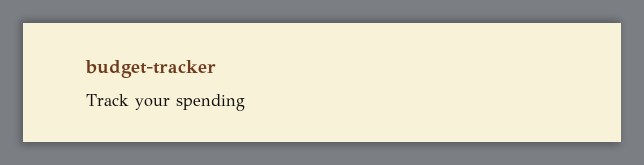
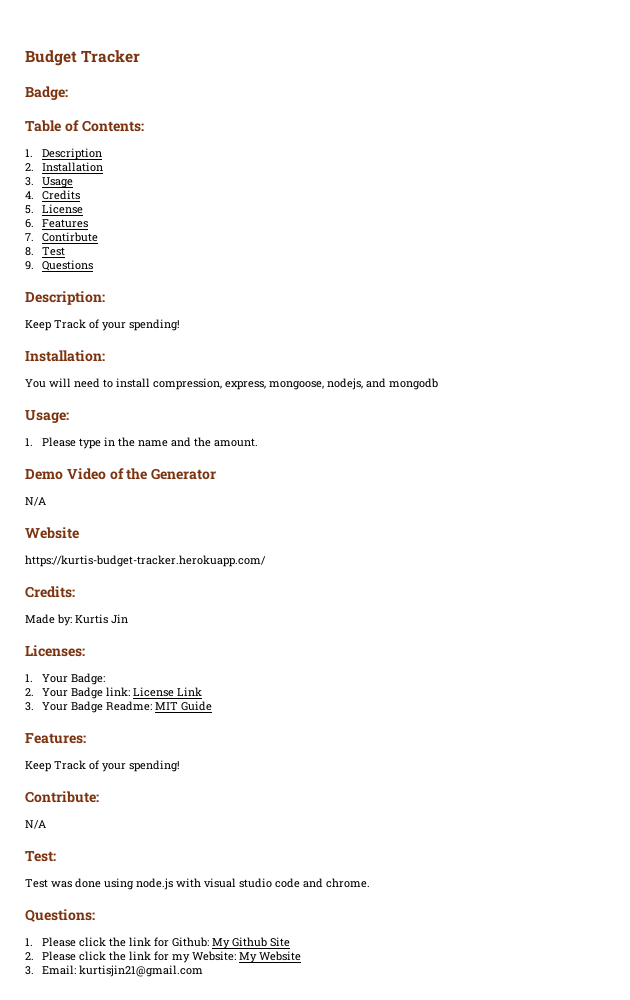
[85,60,216,78] [86,94,245,111] budget-tracker // Track your spending -> [25,50,141,66] [25,86,68,100] [25,120,144,132] [25,148,102,160] [25,162,103,172] [25,177,73,188] [25,190,80,200] [25,204,83,214] [25,219,88,228] [25,232,98,242] [25,247,65,256] [25,260,93,271] [25,291,105,305] [25,319,180,331] [25,350,105,362] [25,378,438,390] [25,410,69,423] [25,437,258,449] [25,468,217,480] [25,497,46,506] [25,527,79,539] [25,555,266,567] [25,586,75,598] [25,614,128,626] [25,645,85,657] [25,673,105,685] [25,687,202,699] [25,701,212,713] [25,733,86,744] [25,760,180,772] [25,791,99,803] [25,820,46,829] [25,851,56,862] [25,878,370,890] [25,909,95,922] [25,937,290,949] [25,951,301,963] [25,965,203,977] Budget Tracker // Badge: // Table of Contents: // 1. Description // 2. Installation // 3. Usage // 4. Credits // 5. License // 6. Features // 7. Contirbute // 8. Test // 9. Questions // Description: // Keep Track of your spending! // Installation: // You will need to install compression, express, mongoose, nodejs, and mongodb // Usage: // 1. Please type in the name and the amount. // Demo Video of the Generator // N/A // Website // https://kurtis-budget-tracker.herokuapp.com/ // Credits: // Made by: Kurtis Jin // Licenses: // 1. Your Badge: // 2. Your Badge link: License Link // 3. Your Badge Readme: MIT Guide // Features: // Keep Track of your spending! // Contribute: // N/A // Test: // Test was done using node.js with visual studio code and chrome. // Questions: // 1. Please click the link for Github: My Github Site // 2. Please click the link for my Website: My Website // 3. Email: kurtisjin21@gmail.com

